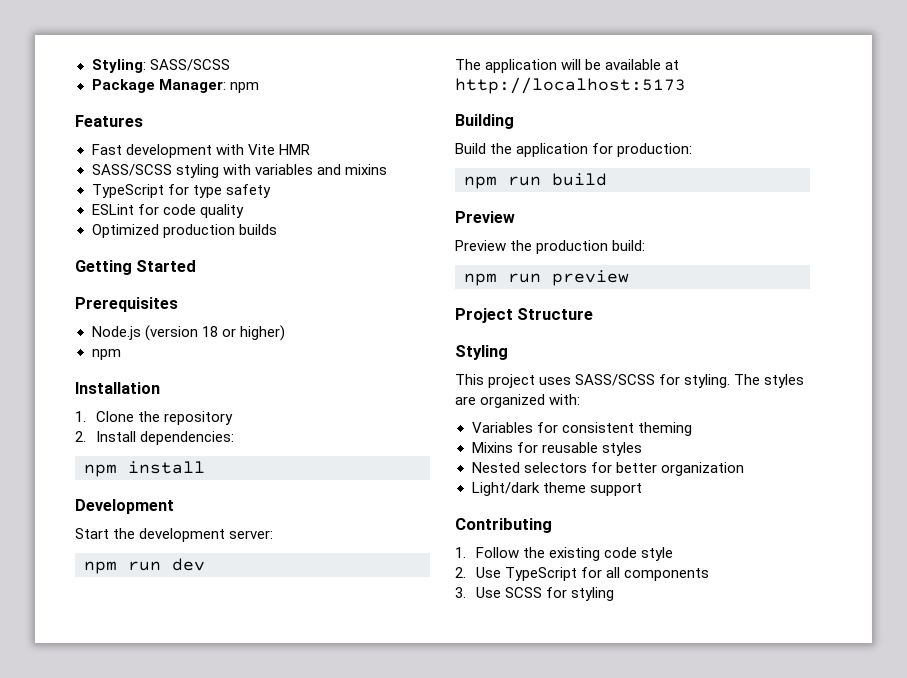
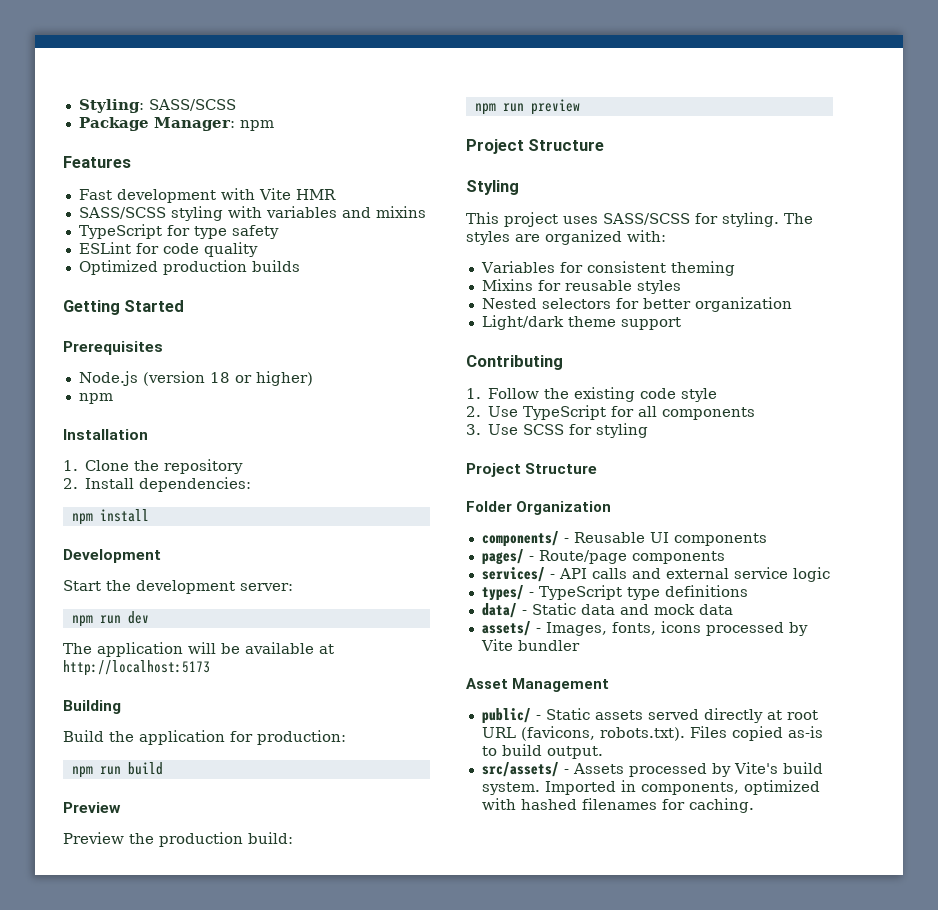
(615, 594) none -> [466,463,598,477] [466,501,612,515] [481,531,767,547] [481,549,725,565] [481,567,830,582] [481,585,748,601] [481,603,733,618] [481,621,808,636] [480,639,580,651] [466,678,610,692] [481,708,818,724] [481,726,823,741] [481,744,603,759] [481,762,823,777] [481,780,820,795] [481,798,754,813] // Project Structure // Folder Organization // components/ - Reusable UI components // pages/ - Route/page components // services/ - API calls and external service logic // types/ - TypeScript type definitions // data/ - Static data and mock data // assets/ - Images, fonts, icons processed by Vite bundler // Asset Management // public/ - Static assets served directly at root URL (favicons, robots.txt). Files copied as-is to build output. // src/assets/ - Assets processed by Vite's build system. Imported in components, optimized with hashed filenames for caching.

